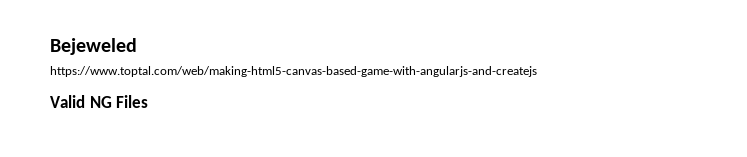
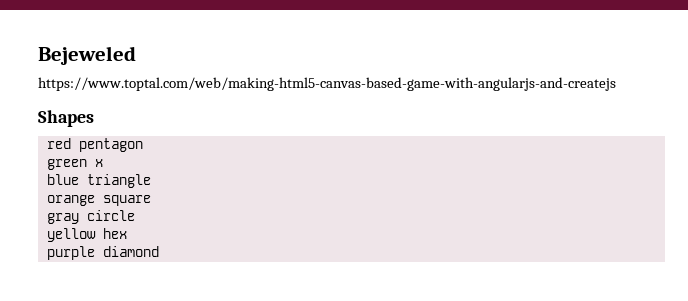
[50,95,149,108] Valid NG Files -> [38,110,94,127] [46,138,143,152] [46,159,103,170] [46,174,151,188] [46,195,151,206] [46,210,135,224] [46,228,127,242] [46,246,159,260] Shapes // red pentagon // green x // blue triangle // orange square // gray circle // yellow hex // purple diamond

